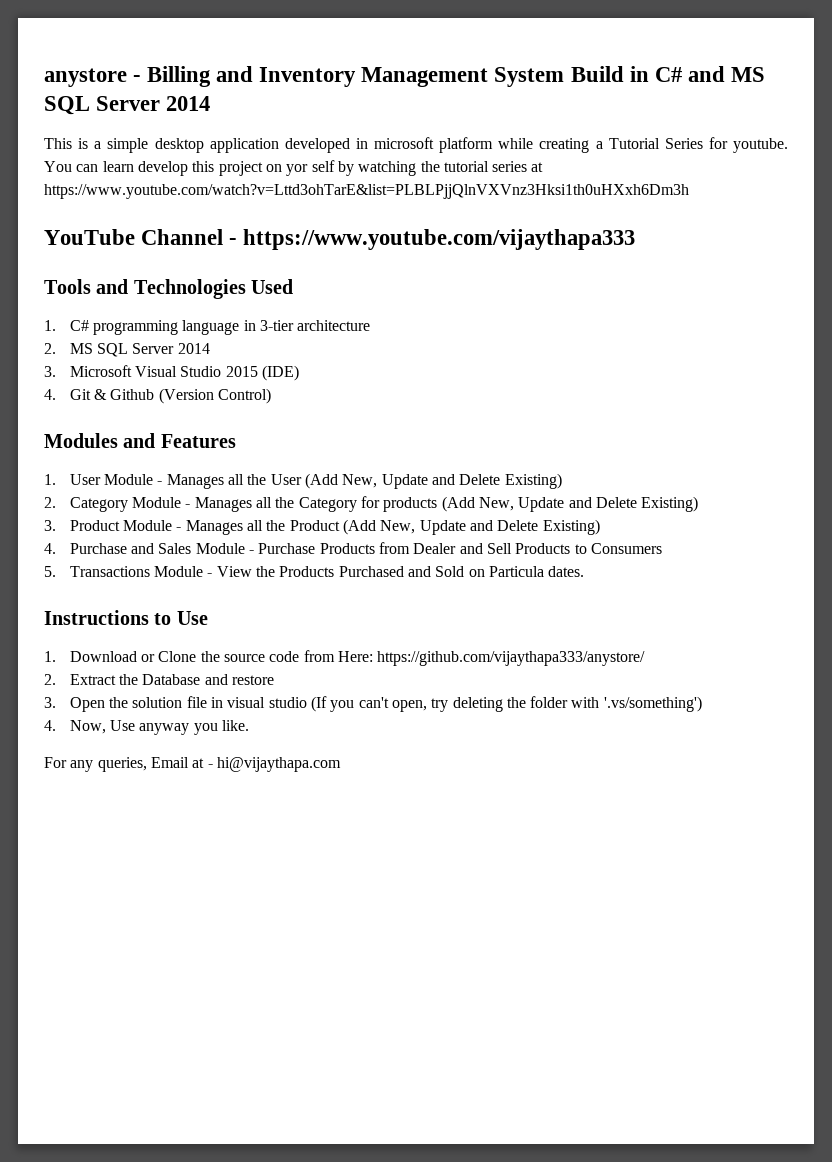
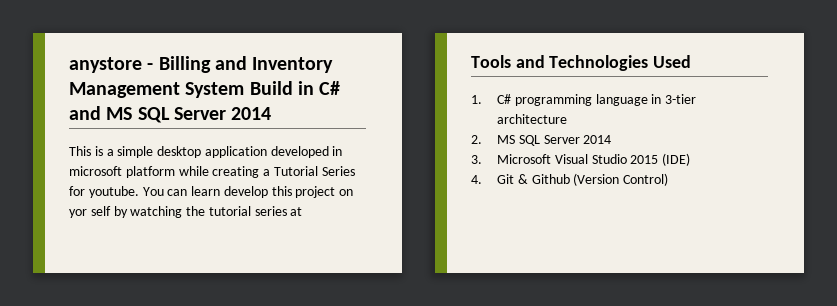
[44,184,689,199] [44,229,636,250] https://www.youtube.com/watch?v=Lttd3ohTarE&list=PLBLPjjQlnVXVnz3Hksi1th0uHXxh6Dm3h // YouTube Channel - https://www.youtube.com/vijaythapa333 -> (303, 211) none
[44,433,236,448] [44,473,562,489] [44,496,699,512] [44,519,600,535] [44,542,662,554] [44,566,585,577] [44,610,208,625] [44,650,646,666] [44,674,274,685] [44,696,702,712] [44,720,249,735] [44,757,341,772] // Modules and Features // 1. User Module - Manages all the User (Add New, Update and Delete Existing) // 2. Category Module - Manages all the Category for products (Add New, Update and Delete Existing) // 3. Product Module - Manages all the Product (Add New, Update and Delete Existing) // 4. Purchase and Sales Module - Purchase Products from Dealer and Sell Products to Consumers // 5. Transactions Module - View the Products Purchased and Sold on Particula dates. // Instructions to Use // 1. Download or Clone the source code from Here: https://github.com/vijaythapa333/anystore/ // 2. Extract the Database and restore // 3. Open the solution file in visual studio (If you can't open, try deleting the folder with '.vs/something') // 4. Now, Use anyway you like. // For any queries, Email at - hi@vijaythapa.com -> (669, 179) none

